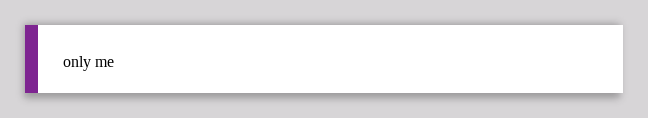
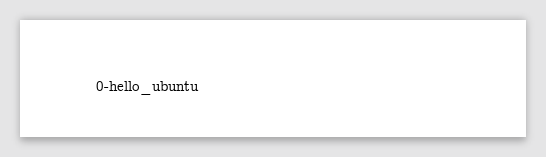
[63,56,115,71] only me -> [96,81,199,95] 0-hello_ubuntu

